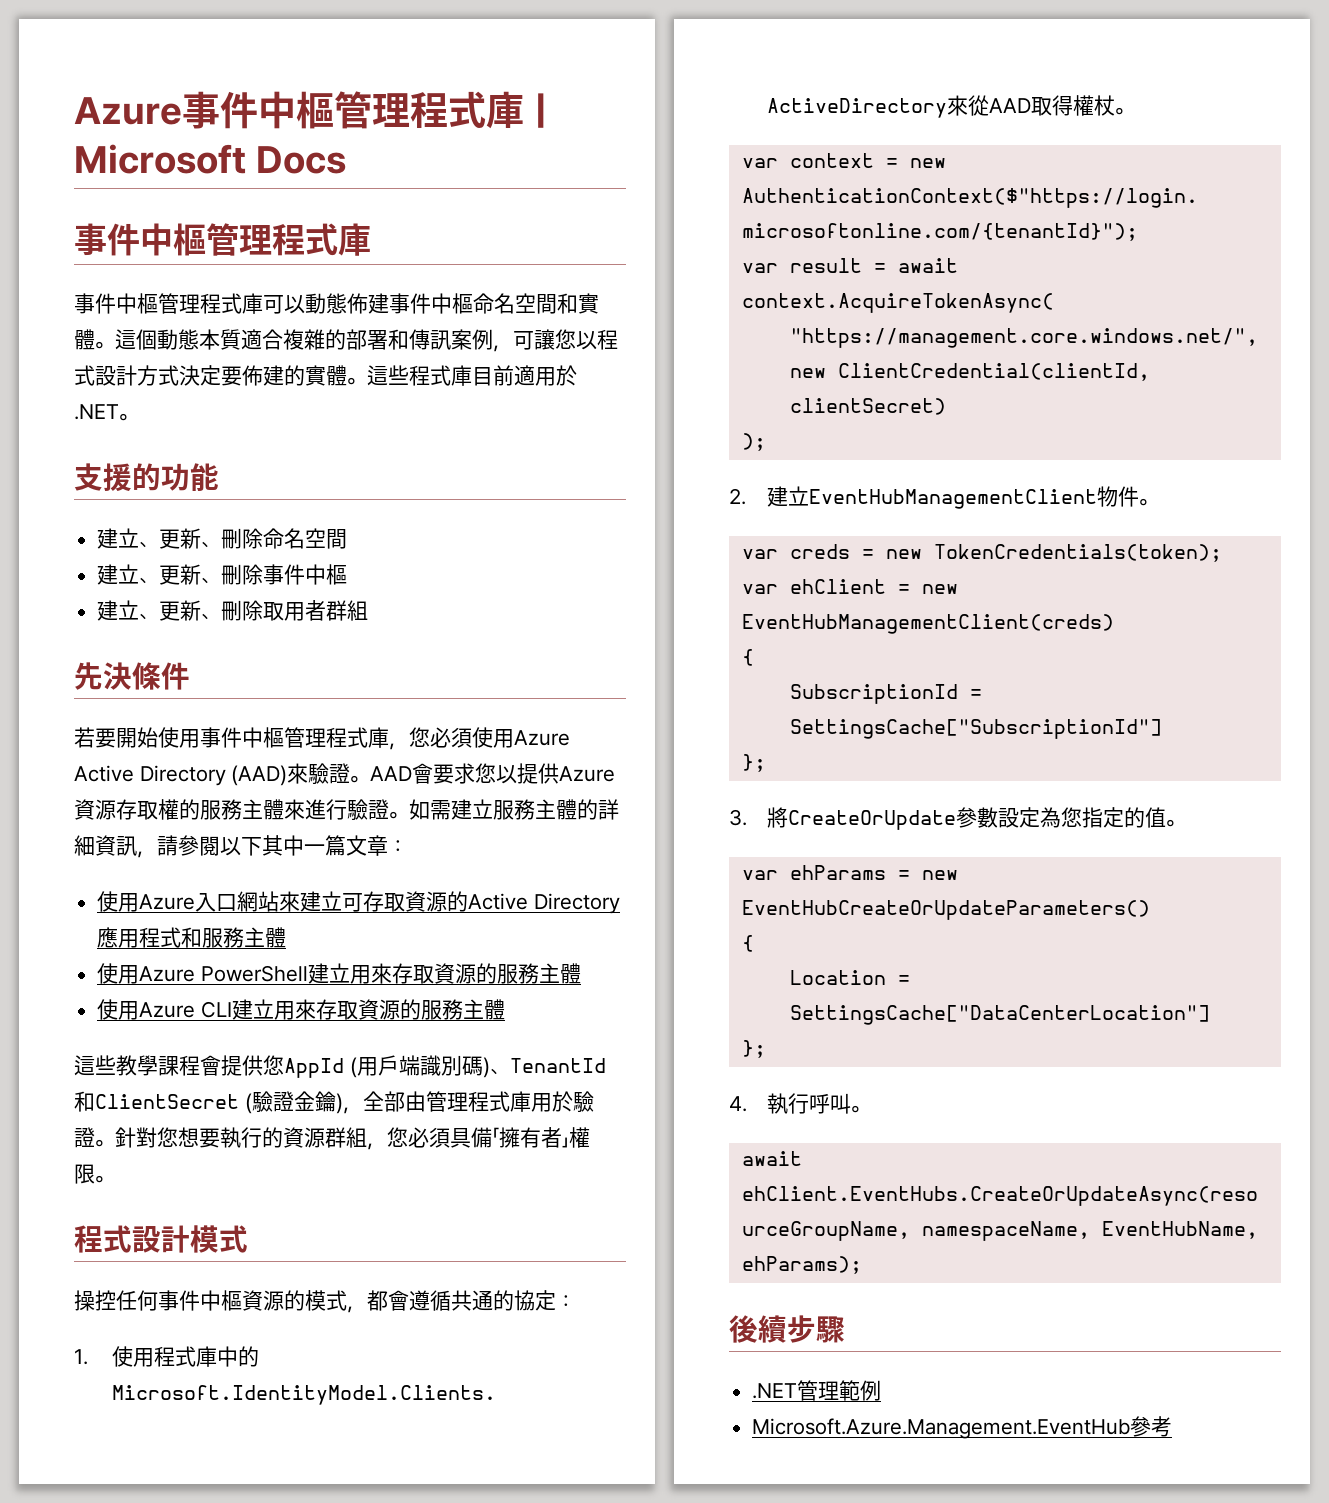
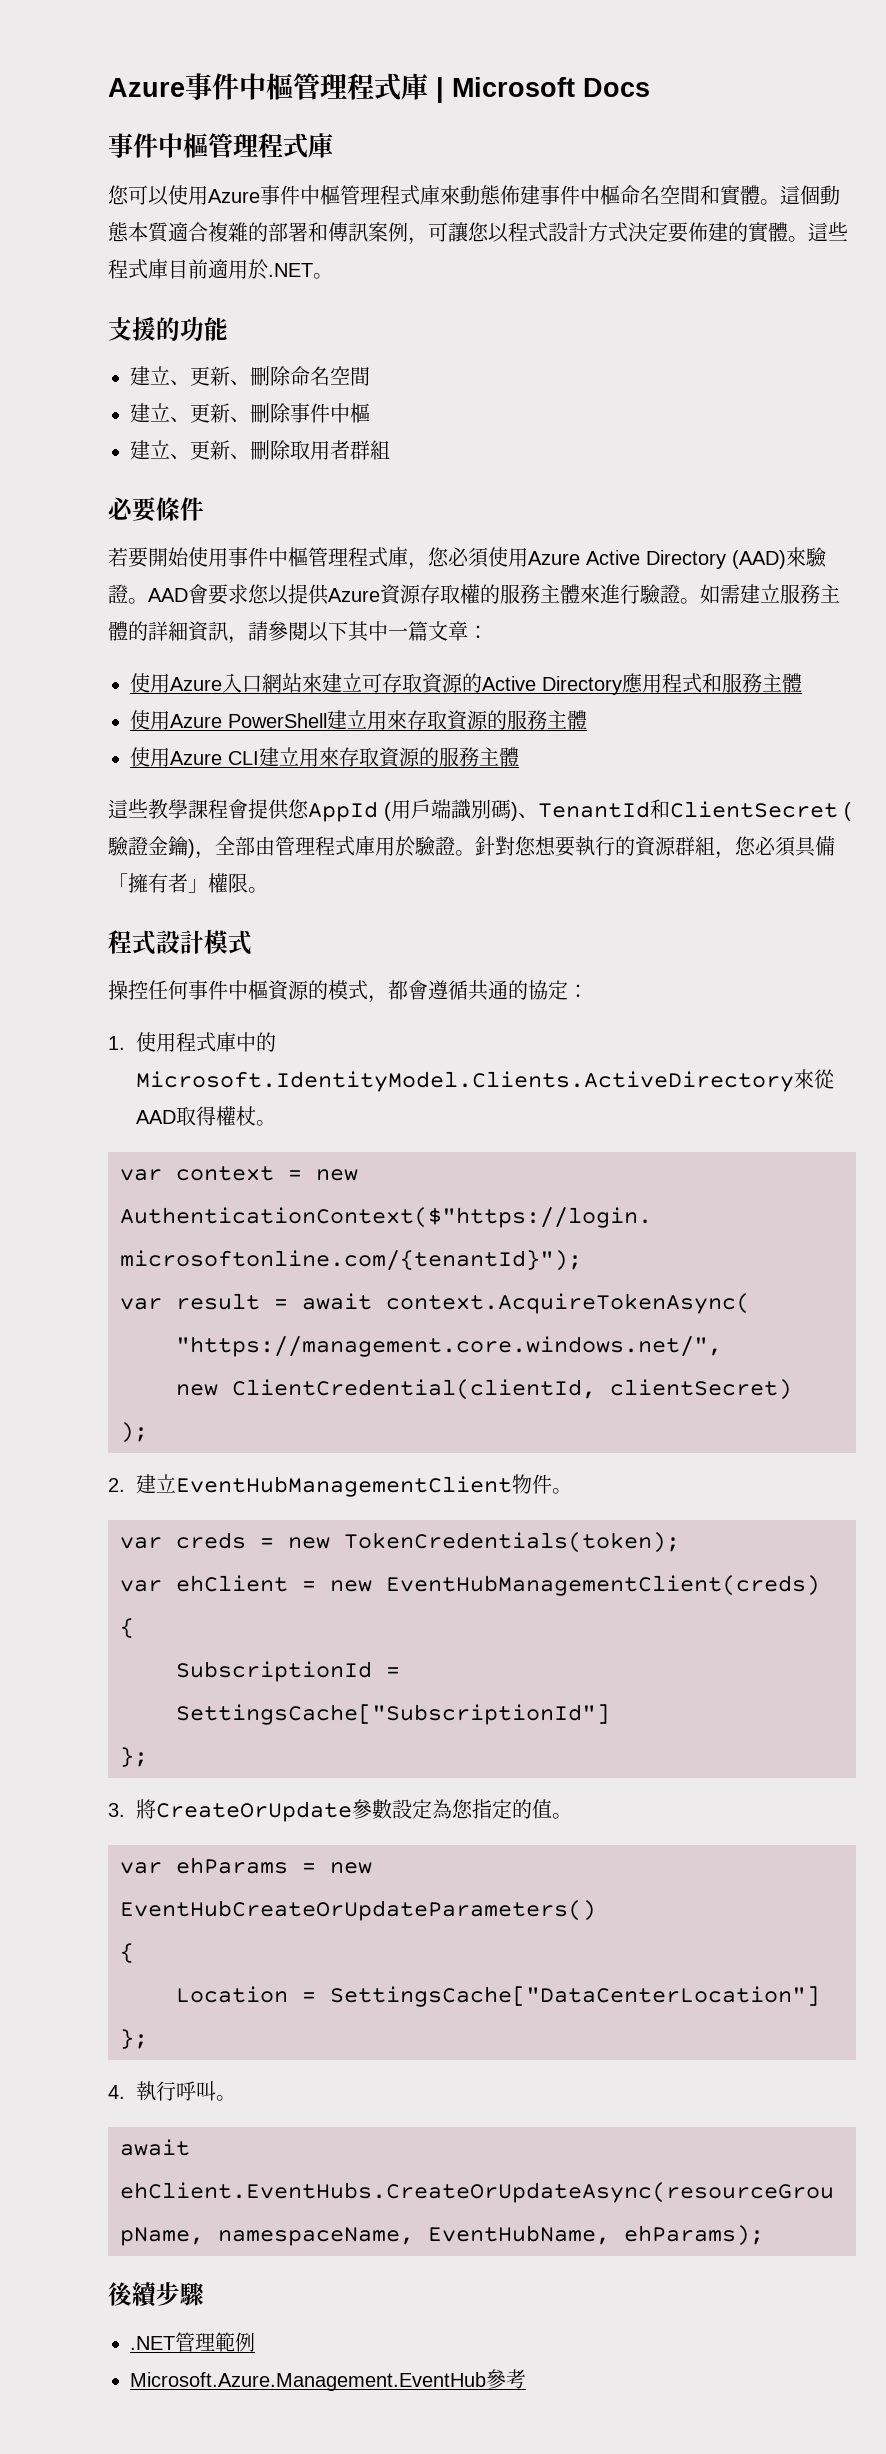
[74,293,305,314] 事件中樞管理程式庫可以 -> [108,185,460,206] 您可以使用Azure事件中樞管理程式庫來
[74,662,132,690] 先決 -> [108,497,157,522] 必要

